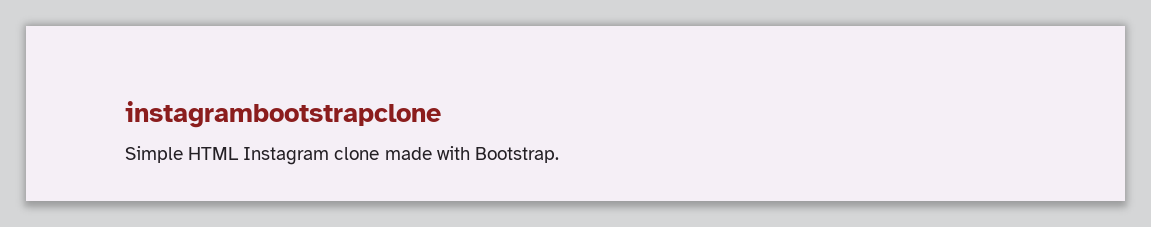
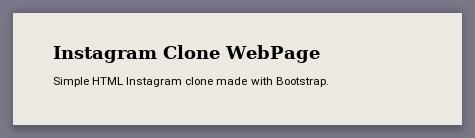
[125,101,441,128] instagrambootstrapclone -> [53,45,320,63] Instagram Clone WebPage

